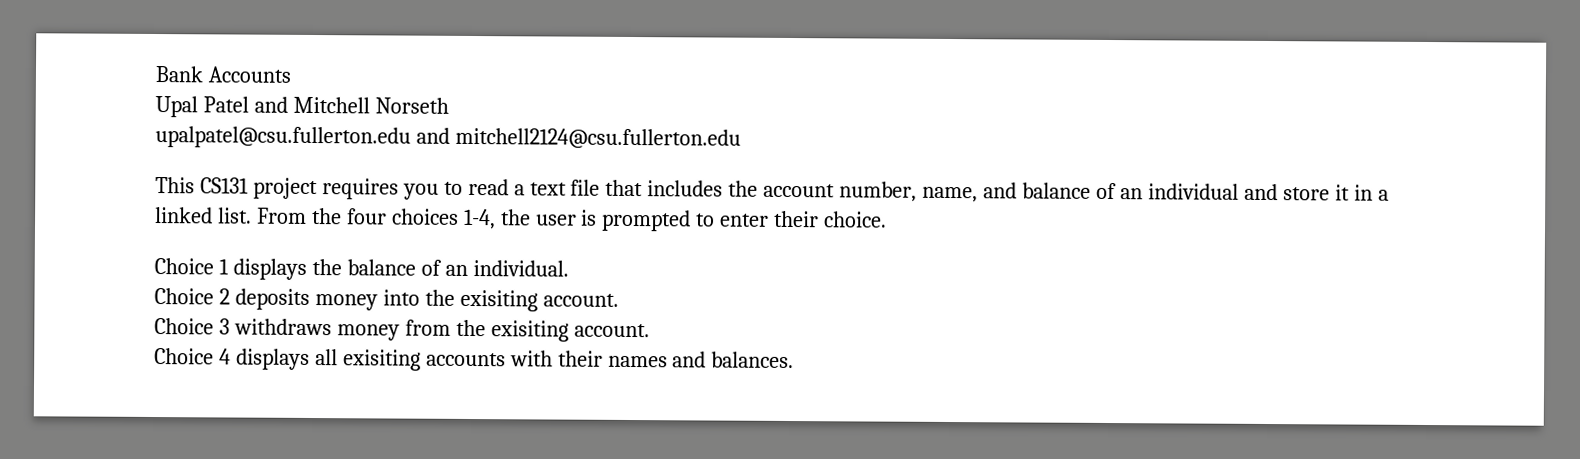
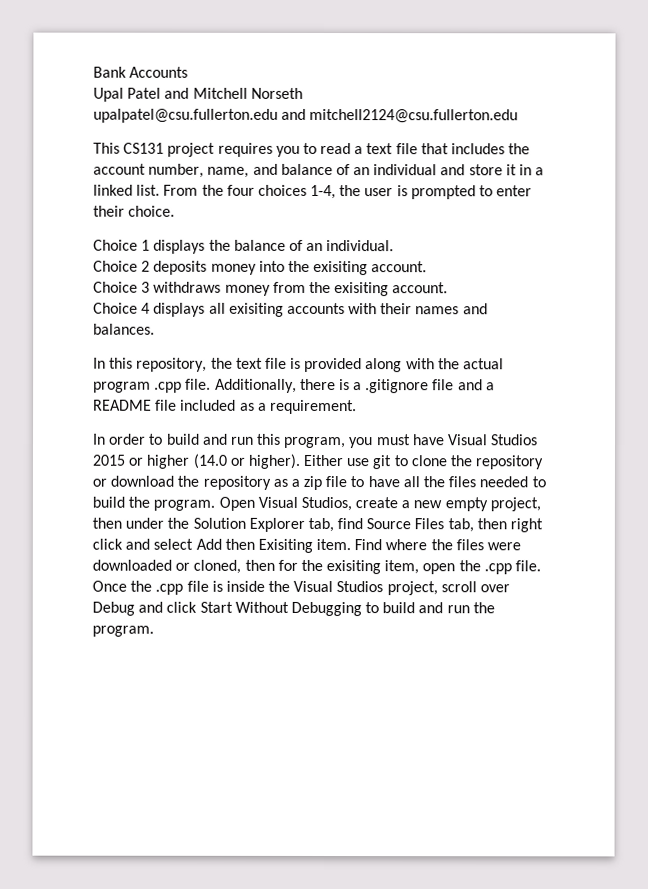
(795, 360) none -> [93,357,505,373] [93,378,495,394] [93,399,357,415] [92,433,539,449] [92,453,544,470] [92,475,546,490] [92,496,541,512] [92,517,544,533] [92,538,522,553] [92,559,542,575] [92,580,511,596] [92,601,495,617] [92,625,154,637] // In this repository, the text file is provided along with the actual program .cpp file. Additionally, there is a .gitignore file and a README file included as a requirement. // In order to build and run this program, you must have Visual Studios 2015 or higher (14.0 or higher). Either use git to clone the repository or download the repository as a zip file to have all the files needed to build the program. Open Visual Studios, create a new empty project, then under the Solution Explorer tab, find Source Files tab, then right click and select Add then Exisiting item. Find where the files were downloaded or cloned, then for the exisiting item, open the .cpp file. Once the .cpp file is inside the Visual Studios project, scroll over Debug and click Start Without Debugging to build and run the program.

